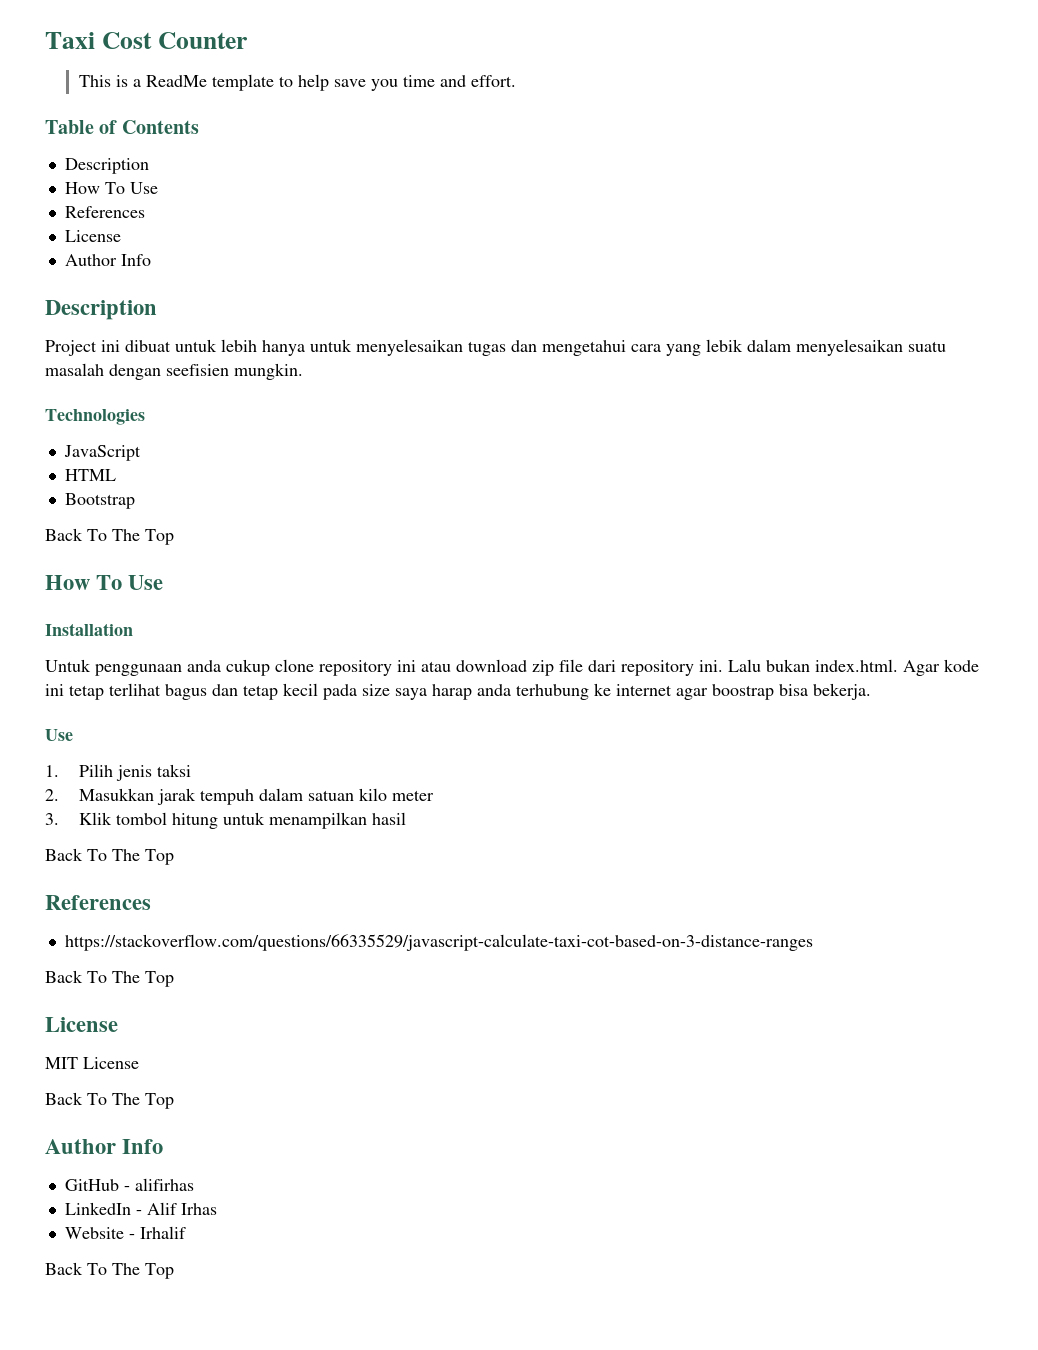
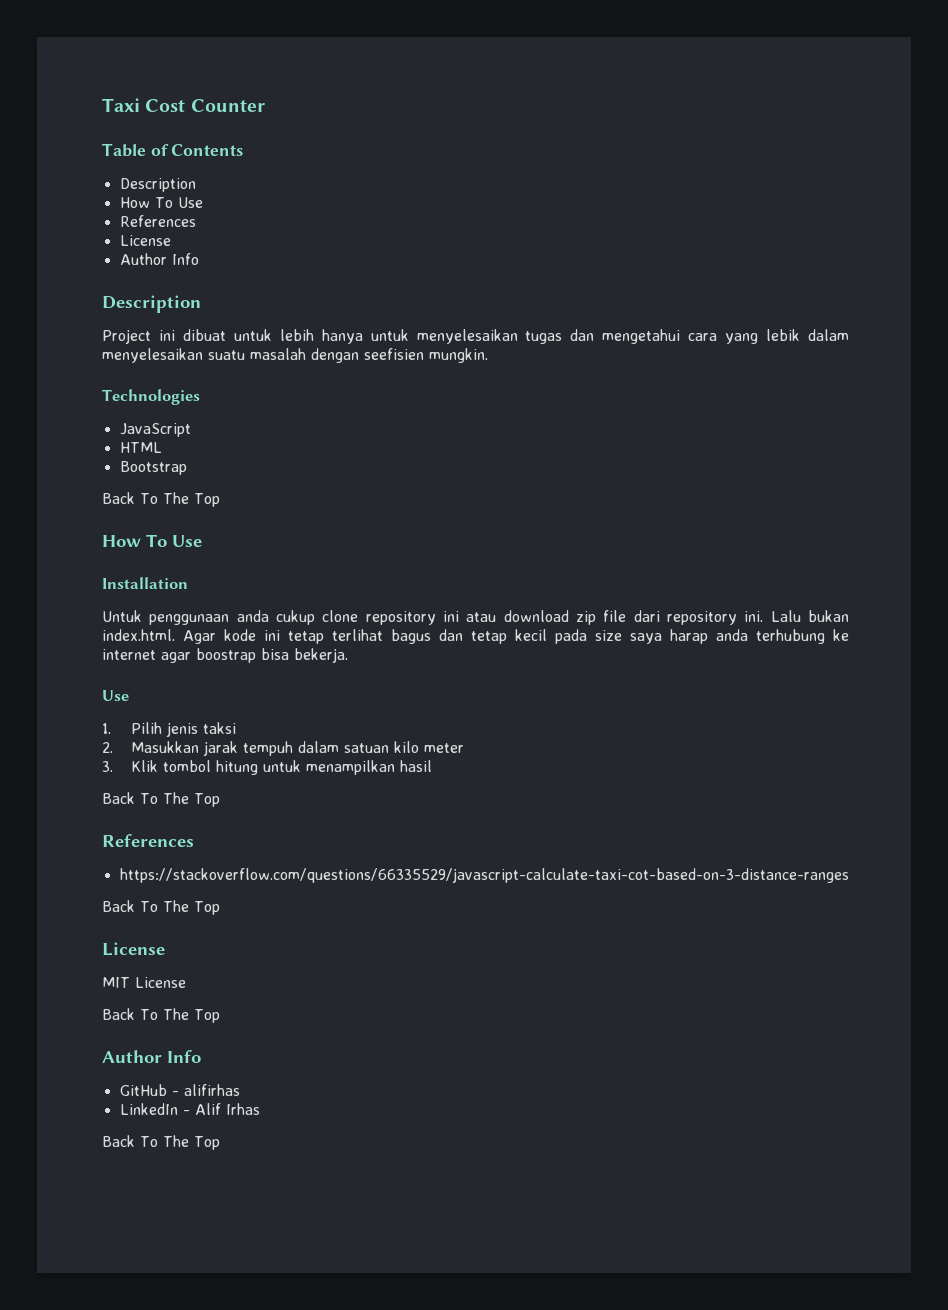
[78,74,516,91] // This is a ReadMe template to help save you time and effort. -> (265, 105) none
[64,1226,186,1239] // Website - Irhalif -> (260, 1109) none

